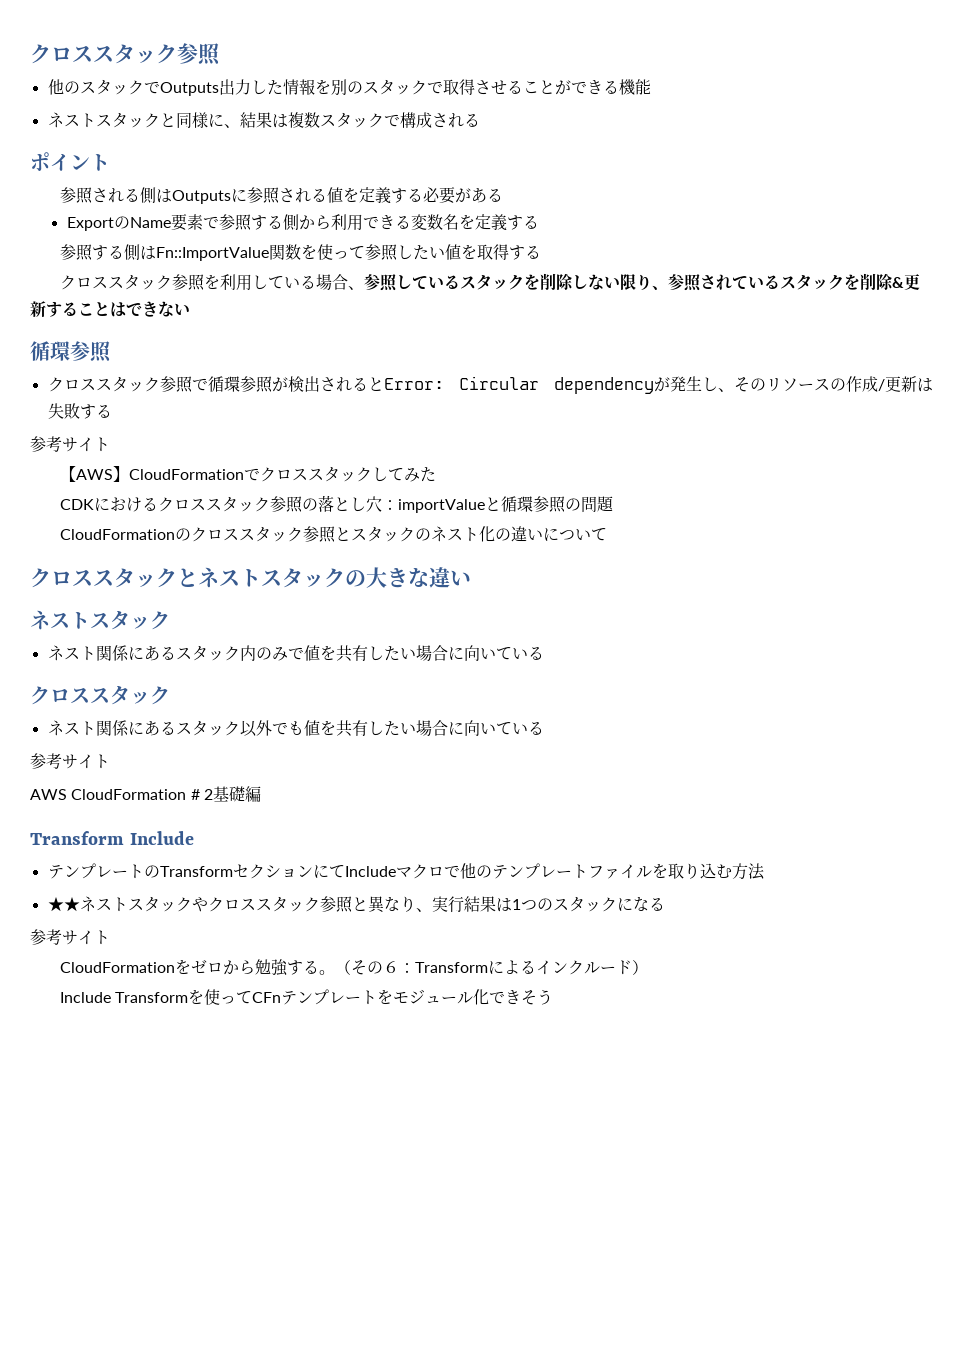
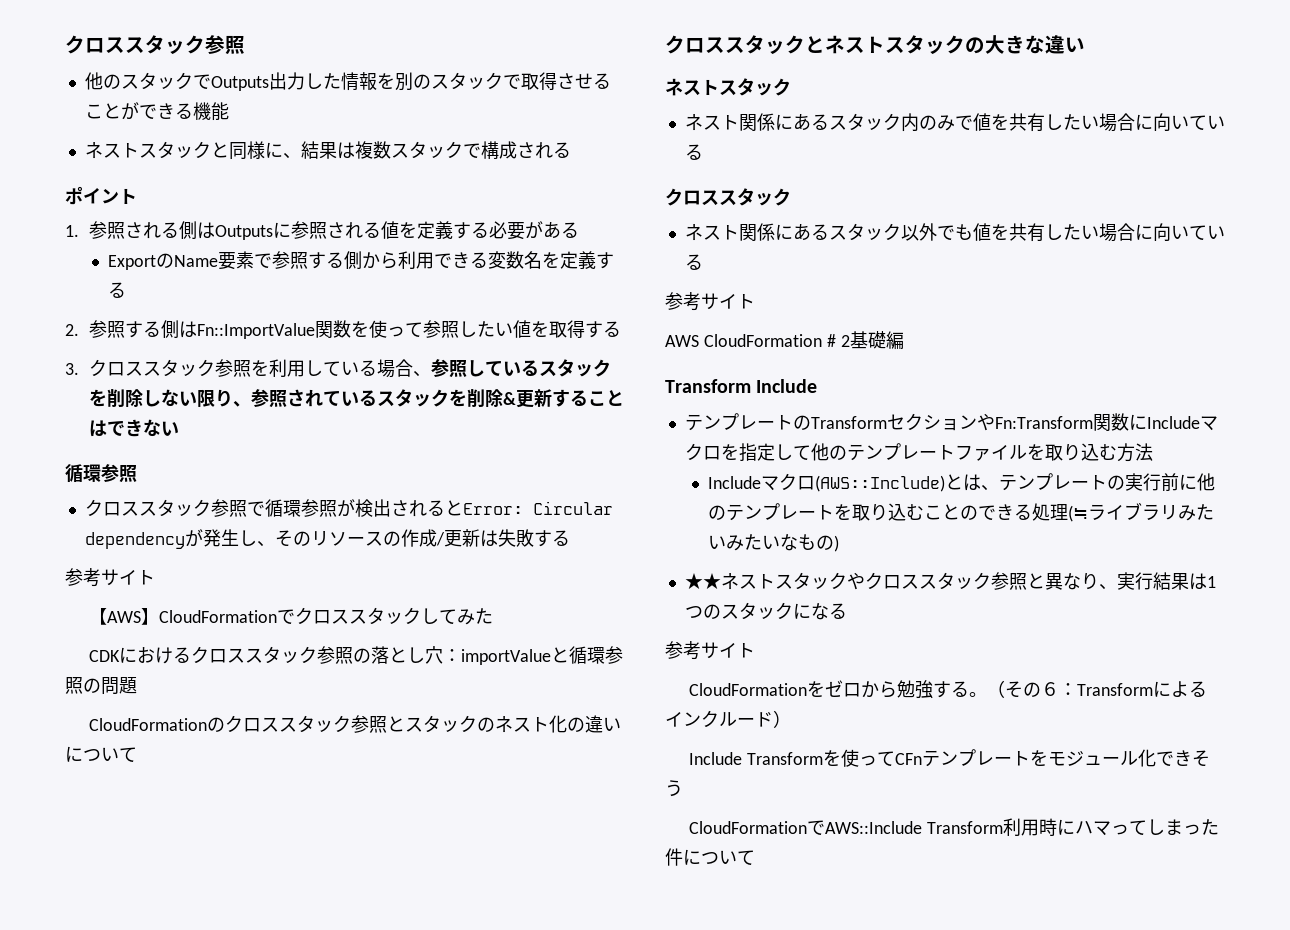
(110, 162) none -> [65,225,79,237] 1.
(539, 222) none -> [65,324,79,336] 2.
(541, 252) none -> [65,363,79,375] 3.
[312,864,460,879] にてIncludeマクロで -> [976,413,1218,431] [684,443,811,462] やFn:Transform関数にIncludeマクロを指定して
(765, 871) none -> [708,473,1216,492] [708,502,1215,522] [708,534,840,552] // Includeマクロ(AWS::Include)とは、テンプレートの実行前に他のテンプレートを取り込むことのできる処理(≒ライブラリみたいみたいなもの)
(553, 997) none -> [689,818,1220,836] [665,848,755,866] // CloudFormationでAWS::Include Transform利用時にハマってしまった件について

